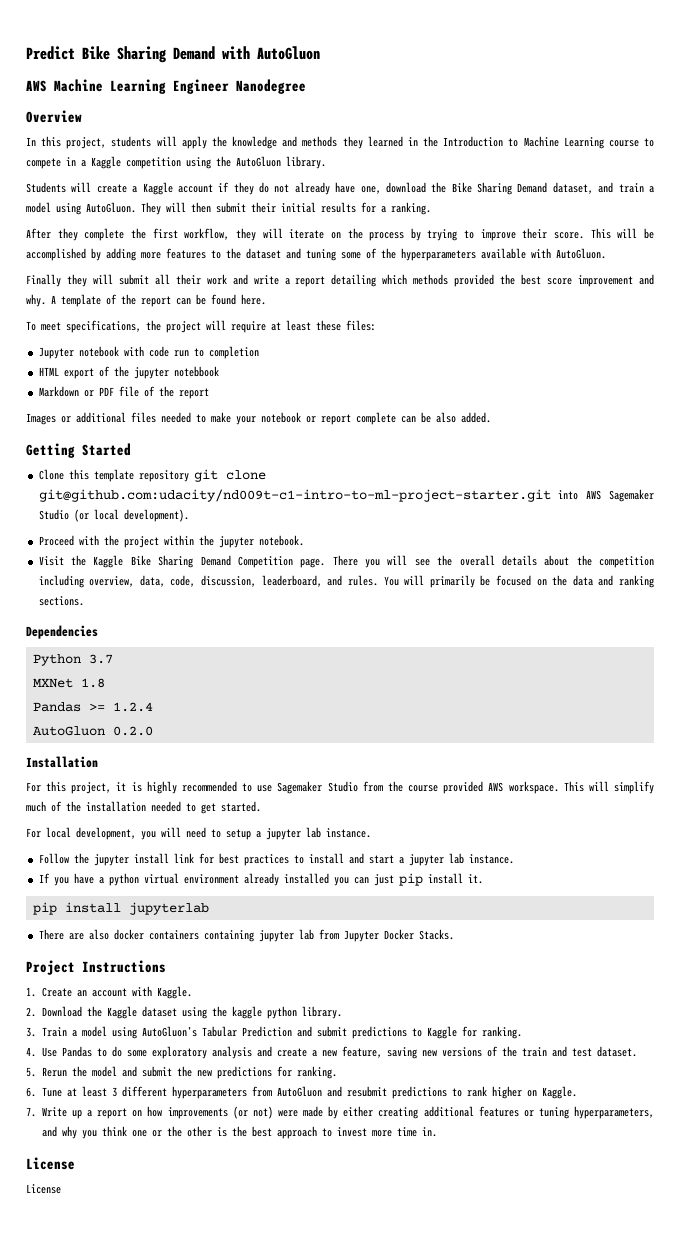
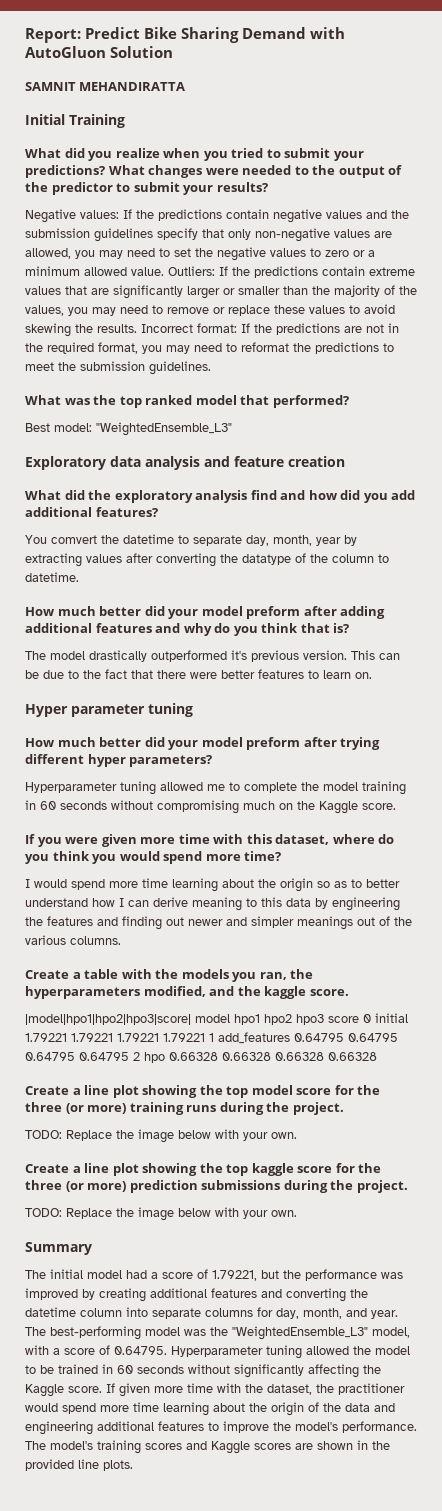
(26, 53) none -> [25,28,81,43] Report:
[26,79,306,94] [26,110,82,123] [26,136,654,149] [26,156,326,169] [26,182,655,195] [26,202,431,215] [26,228,654,241] [26,248,606,261] [26,274,655,287] [26,294,266,307] [26,320,376,333] [38,346,259,359] [38,366,219,379] [38,386,209,399] [26,412,491,425] [26,443,131,458] [38,469,266,482] [38,489,654,502] [38,509,189,522] [38,535,304,548] [38,555,654,568] [38,575,655,588] [38,596,84,606] [26,625,98,639] [32,654,113,666] [32,678,105,688] [32,702,153,712] [32,726,153,736] [26,756,98,768] [26,781,654,794] [26,801,261,814] [26,827,371,840] [38,853,514,866] [38,873,483,886] [32,902,209,915] [38,929,454,942] [26,960,166,975] [26,986,192,999] [26,1006,342,1019] [26,1026,522,1039] [26,1046,637,1059] [26,1066,337,1079] [26,1086,577,1099] [26,1106,654,1119] [41,1126,437,1139] [26,1157,75,1170] [26,1184,61,1194] // AWS Machine Learning Engineer Nanodegree // Overview // In this project, students will apply the knowledge and methods they learned in the Introduction to Machine Learning course to compete in a Kaggle competition using the AutoGluon library. // Students will create a Kaggle account if they do not already have one, download the Bike Sharing Demand dataset, and train a model using AutoGluon. They will then submit their initial results for a ranking. // After they complete the first workflow, they will iterate on the process by trying to improve their score. This will be accomplished by adding more features to the dataset and tuning some of the hyperparameters available with AutoGluon. // Finally they will submit all their work and write a report detailing which methods provided the best score improvement and why. A template of the report can be found here. // To meet specifications, the project will require at least these files: // Jupyter notebook with code run to completion // HTML export of the jupyter notebbook // Markdown or PDF file of the report // Images or additional files needed to make your notebook or report complete can be also added. // Getting Started // Clone this template repository git clone git@github.com:udacity/nd009t-c1-intro-to-ml-project-starter.git into AWS Sagemaker Studio (or local development). // Proceed with the project within the jupyter notebook. // Visit the Kaggle Bike Sharing Demand Competition page. There you will see the overall details about the competition including overview, data, code, discussion, leaderboard, and rules. You will primarily be focused on the data and ranking sections. // Dependencies // Python 3.7 // MXNet 1.8 // Pandas >= 1.2.4 // AutoGluon 0.2.0 // Installation // For this project, it is highly recommended to use Sagemaker Studio from the course provided AWS workspace. This will simplify much of the installation needed to get started. // For local development, you will need to setup a jupyter lab instance. // Follow the jupyter install link for best practices to install and start a jupyter lab instance. // If you have a python virtual environment already installed you can just pip install it. // pip install jupyterlab // There are also docker containers containing jupyter lab from Jupyter Docker Stacks. // Project Instructions // 1. Create an account with Kaggle. // 2. Download the Kaggle dataset using the kaggle python library. // 3. Train a model using AutoGluon’s Tabular Prediction and submit predictions to Kaggle for ranking. // 4. Use Pandas to do some exploratory analysis and create a new feature, saving new versions of the train and test dataset. // 5. Rerun the model and submit the new predictions for ranking. // 6. Tune at least 3 different hyperparameters from AutoGluon and resubmit predictions to rank higher on Kaggle. // 7. Write up a report on how improvements (or not) were made by either creating additional features or tuning hyperparameters, and why you think one or the other is the best approach to invest more time in. // License // License -> [110,46,173,58] [25,82,186,91] [25,114,125,128] [25,148,364,161] [25,165,403,178] [25,182,268,195] [25,209,409,223] [25,228,392,242] [25,247,375,261] [25,266,415,278] [25,285,417,299] [25,304,395,316] [25,323,399,337] [25,342,394,354] [25,361,211,375] [25,395,349,408] [25,422,232,436] [25,456,345,470] [25,490,416,503] [25,507,158,517] [25,534,357,546] [25,553,389,567] [25,572,79,582] [25,606,386,619] [25,623,350,636] [25,650,400,662] [25,669,372,679] [25,703,193,717] [25,737,381,750] [25,754,213,767] [25,781,406,795] [25,800,396,814] [25,834,395,847] [25,851,282,864] [25,878,400,892] [25,897,400,911] [25,916,412,930] [25,935,121,945] [25,969,314,982] [25,986,349,999] [25,1013,408,1025] [25,1032,398,1044] [25,1052,377,1063] [25,1085,381,1098] [25,1102,344,1115] [25,1129,297,1143] [25,1163,382,1176] [25,1180,408,1193] [25,1207,297,1221] [25,1242,92,1255] [25,1269,403,1281] [25,1288,368,1302] [25,1307,398,1319] [25,1326,410,1340] [25,1345,410,1359] [25,1364,381,1378] [25,1383,405,1397] [25,1402,395,1416] [25,1421,417,1435] [25,1440,390,1454] [25,1459,133,1471] Solution // SAMNIT MEHANDIRATTA // Initial Training // What did you realize when you tried to submit your predictions? What changes were needed to the output of the predictor to submit your results? // Negative values: If the predictions contain negative values and the submission guidelines specify that only non-negative values are allowed, you may need to set the negative values to zero or a minimum allowed value. Outliers: If the predictions contain extreme values that are significantly larger or smaller than the majority of the values, you may need to remove or replace these values to avoid skewing the results. Incorrect format: If the predictions are not in the required format, you may need to reformat the predictions to meet the submission guidelines. // What was the top ranked model that performed? // Best model: "WeightedEnsemble_L3" // Exploratory data analysis and feature creation // What did the exploratory analysis find and how did you add additional features? // You comvert the datetime to separate day, month, year by extracting values after converting the datatype of the column to datetime. // How much better did your model preform after adding additional features and why do you think that is? // The model drastically outperformed it's previous version. This can be due to the fact that there were better features to learn on. // Hyper parameter tuning // How much better did your model preform after trying different hyper parameters? // Hyperparameter tuning allowed me to complete the model training in 60 seconds without compromising much on the Kaggle score. // If you were given more time with this dataset, where do you think you would spend more time? // I would spend more time learning about the origin so as to better understand how I can derive meaning to this data by engineering the features and finding out newer and simpler meanings out of the various columns. // Create a table with the models you ran, the hyperparameters modified, and the kaggle score. // |model|hpo1|hpo2|hpo3|score| model hpo1 hpo2 hpo3 score 0 initial 1.79221 1.79221 1.79221 1.79221 1 add_features 0.64795 0.64795 0.64795 0.64795 2 hpo 0.66328 0.66328 0.66328 0.66328 // Create a line plot showing the top model score for the three (or more) training runs during the project. // TODO: Replace the image below with your own. // Create a line plot showing the top kaggle score for the three (or more) prediction submissions during the project. // TODO: Replace the image below with your own. // Summary // The initial model had a score of 1.79221, but the performance was improved by creating additional features and converting the datetime column into separate columns for day, month, and year. The best-performing model was the "WeightedEnsemble_L3" model, with a score of 0.64795. Hyperparameter tuning allowed the model to be trained in 60 seconds without significantly affecting the Kaggle score. If given more time with the dataset, the practitioner would spend more time learning about the origin of the data and engineering additional features to improve the model's performance. The model's training scores and Kaggle scores are shown in the provided line plots.

